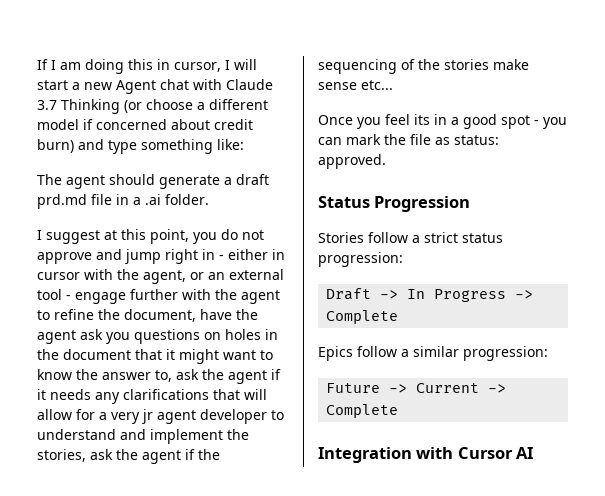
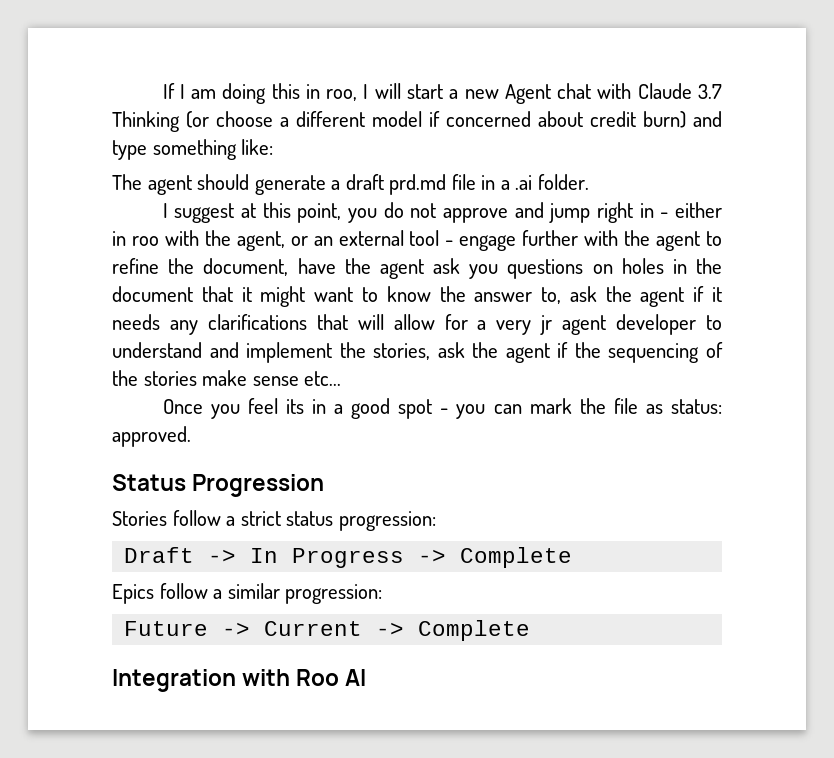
[174,62,221,72] cursor, -> [326,89,358,101] roo,
[37,272,80,280] cursor -> [131,236,159,246] roo
[457,447,513,459] Cursor -> [296,669,340,686] Roo

